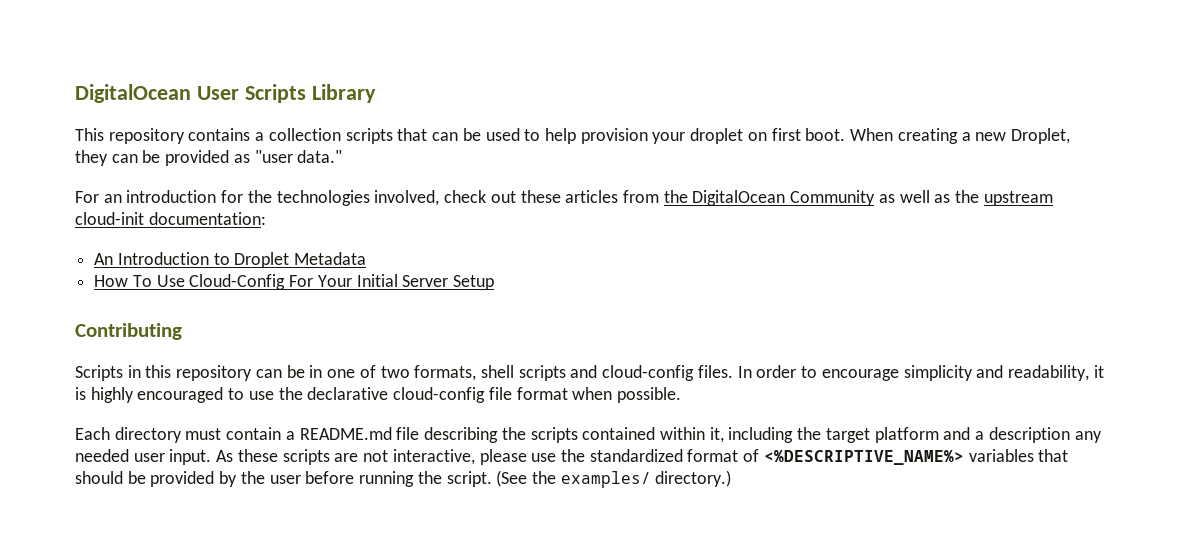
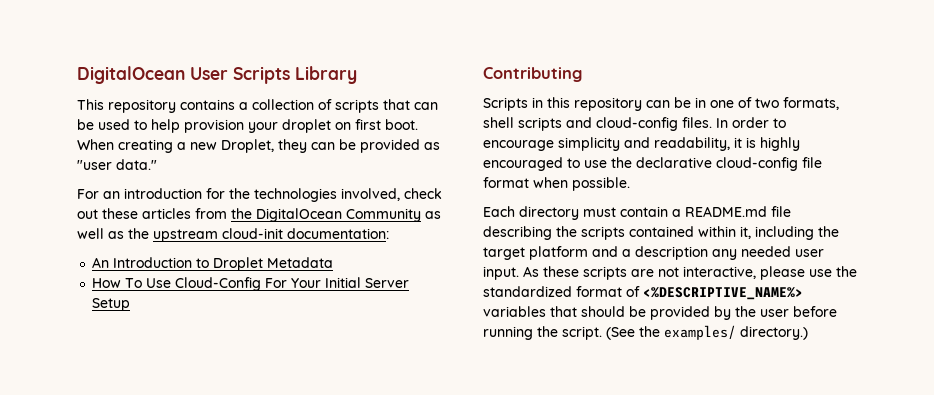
(341, 134) none -> [318,99,332,110] of

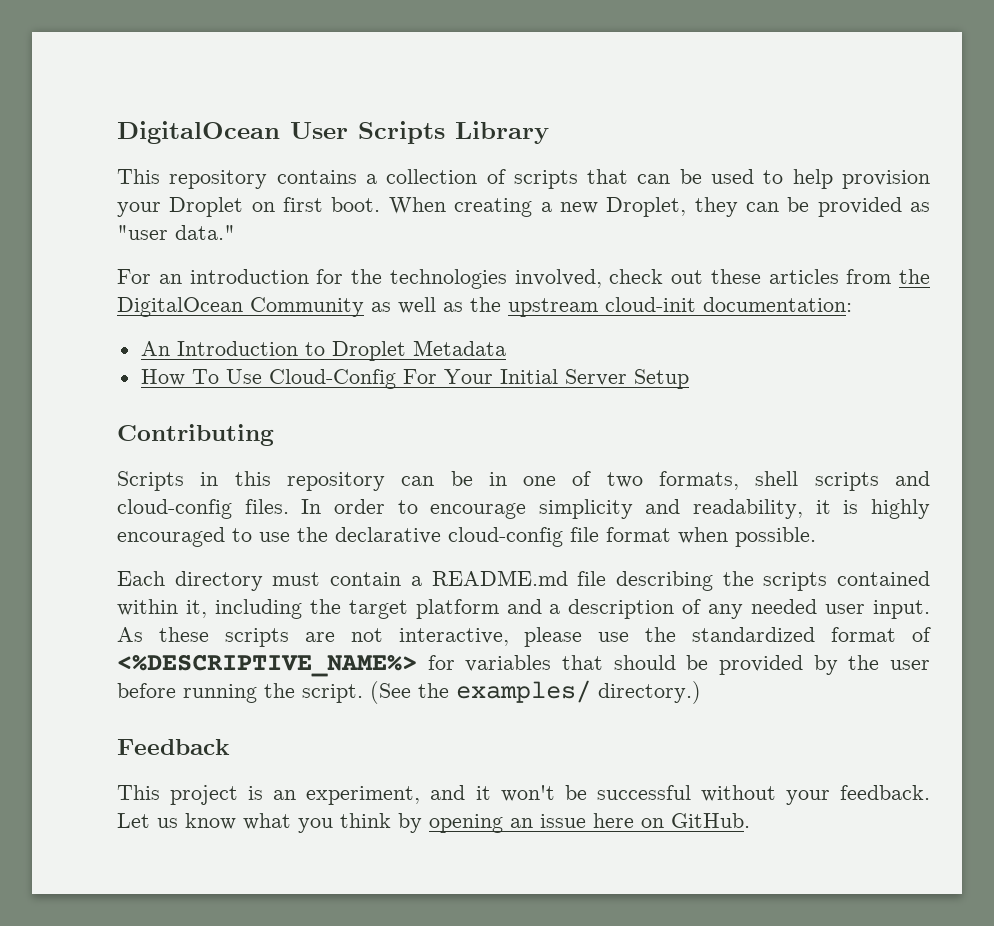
[282,119,331,133] droplet -> [169,197,244,217] Droplet
(708, 253) none -> [682,599,702,614] of
(803, 293) none -> [427,655,455,670] for
(808, 333) none -> [117,739,230,755] [117,785,931,805] [117,813,750,833] // Feedback // This project is an experiment, and it won't be successful without your feedback. Let us know what you think by opening an issue here on GitHub.

